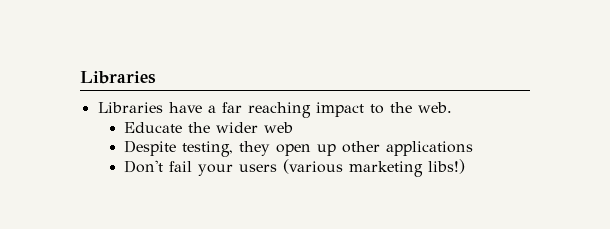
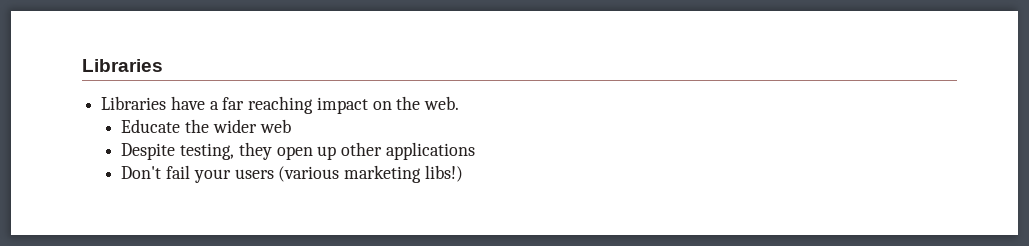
[369,104,384,114] to -> [372,101,392,110] on

